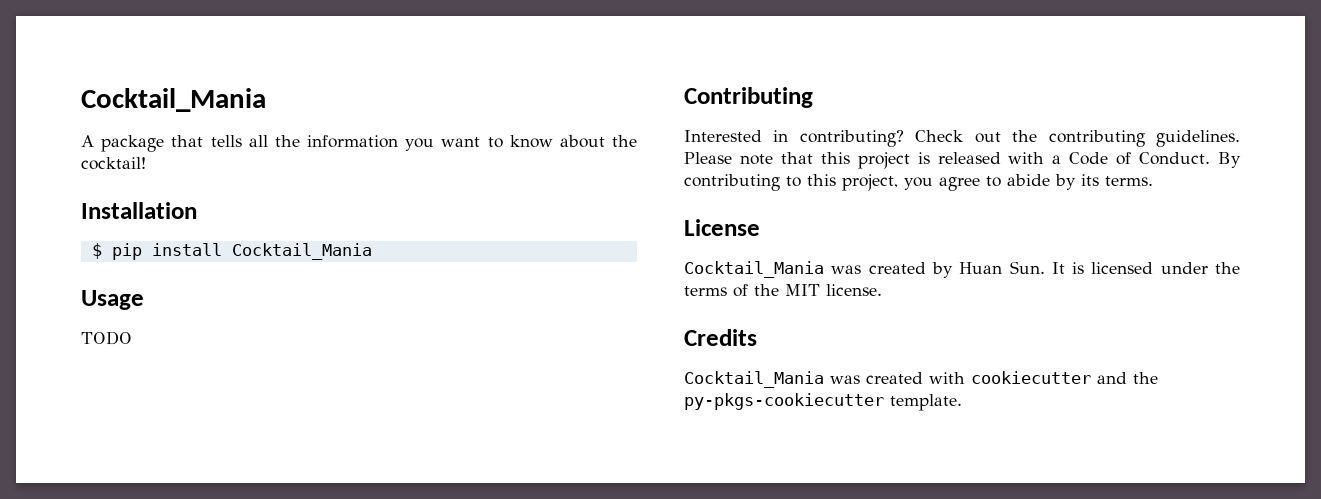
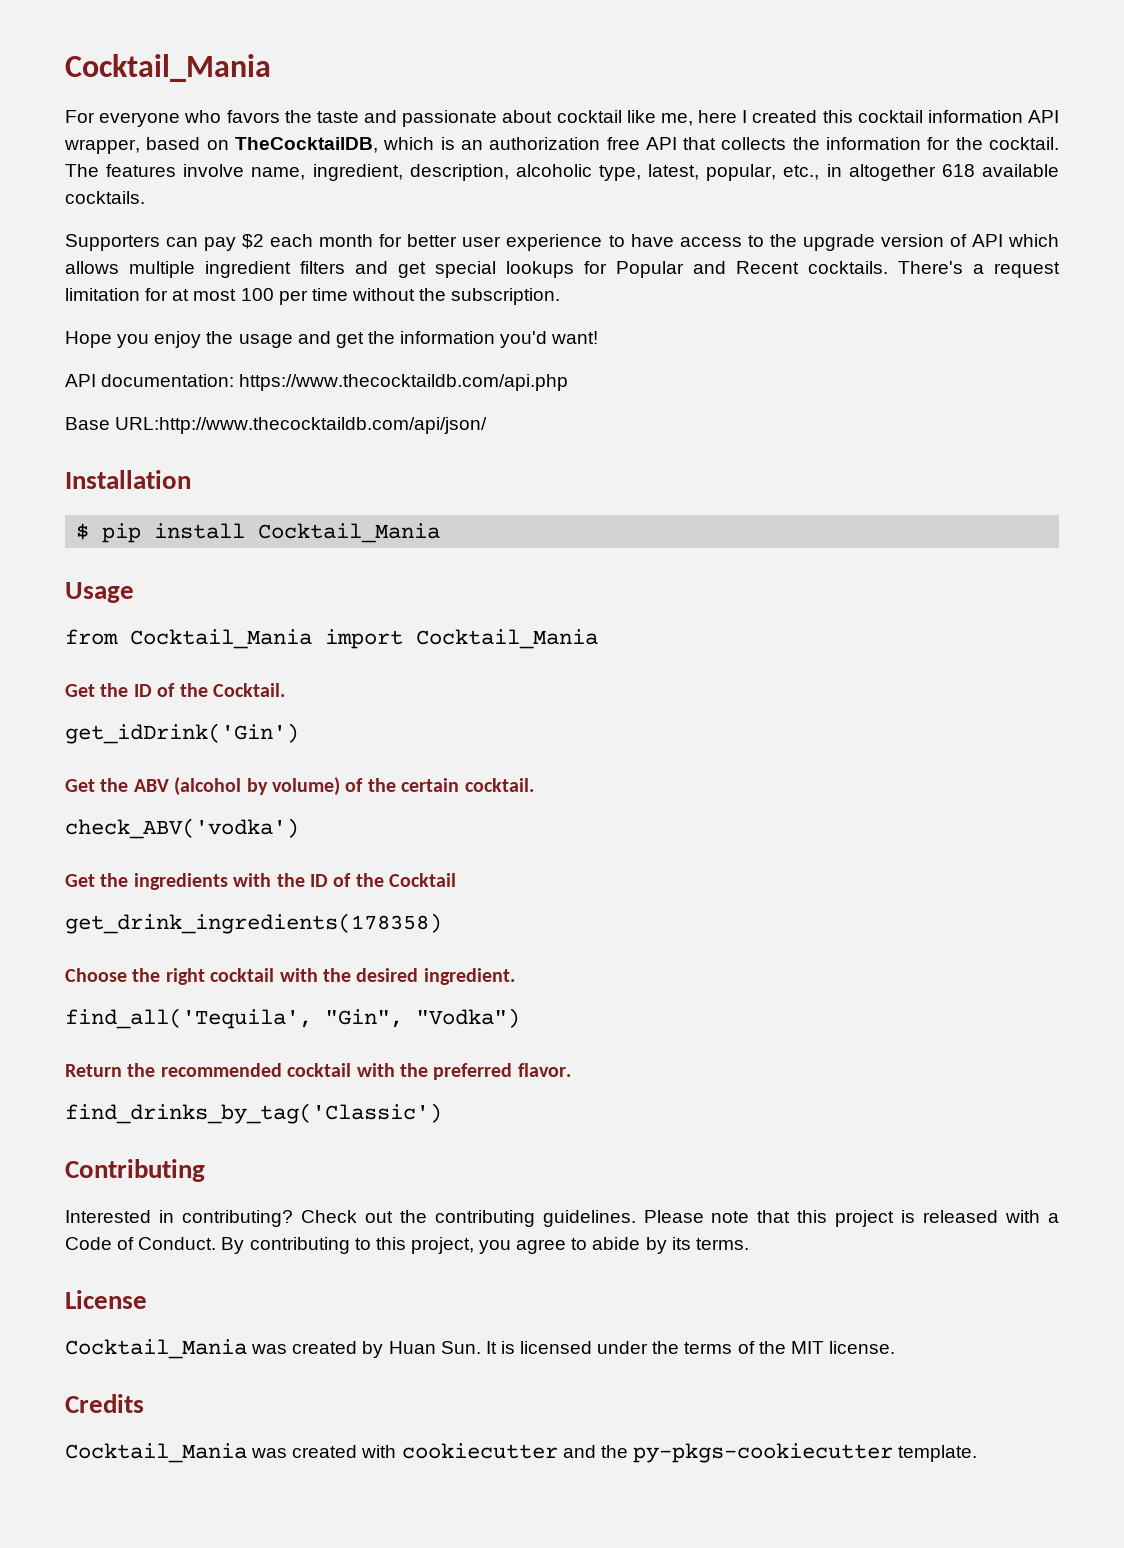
[81,88,266,112] [81,135,638,152] [81,157,146,170] Cocktail_Mania // A package that tells all the information you want to know about the cocktail! -> [65,54,271,82] [65,110,1059,127] [64,137,1059,154] [65,164,1059,181] [65,191,145,204] [65,234,1060,251] [65,261,1060,278] [65,288,561,305] [65,331,599,348] [65,374,569,391] [65,417,488,434] Cocktail_Mania // For everyone who favors the taste and passionate about cocktail like me, here I created this cocktail information API wrapper, based on TheCocktailDB, which is an authorization free API that collects the information for the cocktail. The features involve name, ingredient, description, alcoholic type, latest, popular, etc., in altogether 618 available cocktails. // Supporters can pay $2 each month for better user experience to have access to the upgrade version of API which allows multiple ingredient filters and get special lookups for Popular and Recent cocktails. There's a request limitation for at most 100 per time without the subscription. // Hope you enjoy the usage and get the information you'd want! // API documentation: https://www.thecocktaildb.com/api.php // Base URL:http://www.thecocktaildb.com/api/json/
[81,331,132,345] TODO -> [65,629,598,649] [65,683,285,697] [65,723,299,744] [65,777,534,796] [65,818,299,839] [65,873,457,890] [65,913,442,934] [65,968,515,985] [65,1008,520,1029] [65,1063,571,1080] [65,1103,442,1124] from Cocktail_Mania import Cocktail_Mania // Get the ID of the Cocktail. // get_idDrink('Gin') // Get the ABV (alcohol by volume) of the certain cocktail. // check_ABV('vodka') // Get the ingredients with the ID of the Cocktail // get_drink_ingredients(178358) // Choose the right cocktail with the desired ingredient. // find_all('Tequila', "Gin", "Vodka") // Return the recommended cocktail with the preferred flavor. // find_drinks_by_tag('Classic')

